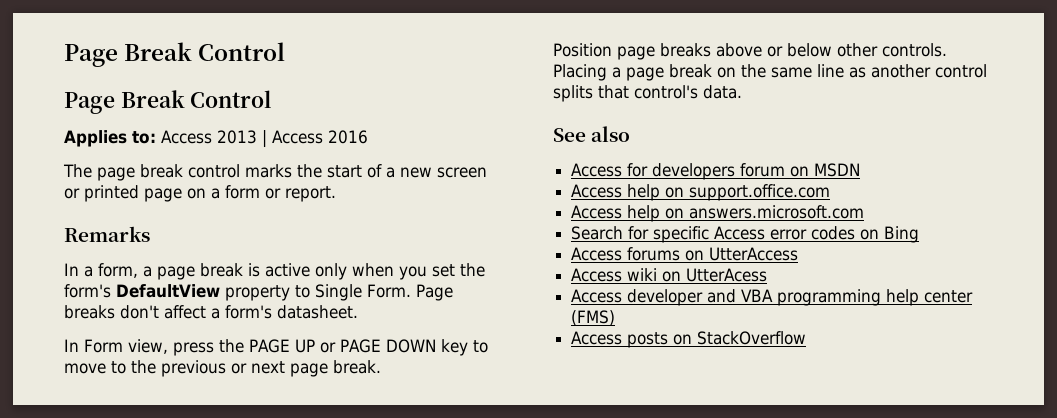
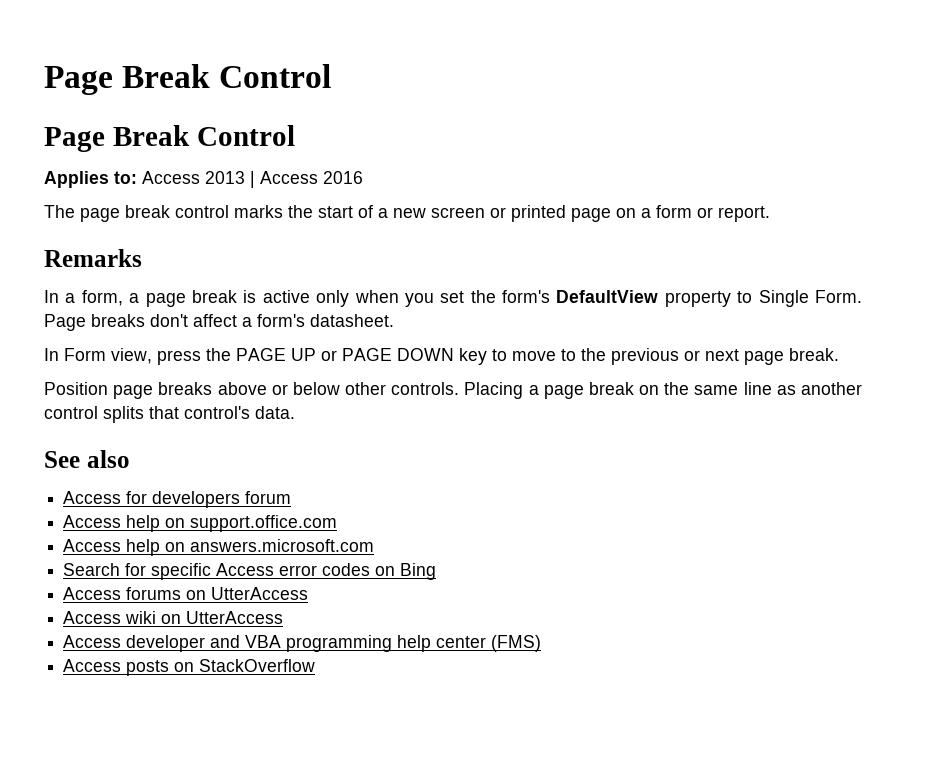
[790,163,861,177] on MSDN -> (292, 497) none
[686,268,768,282] UtterAcess -> [186,611,284,624] UtterAccess

